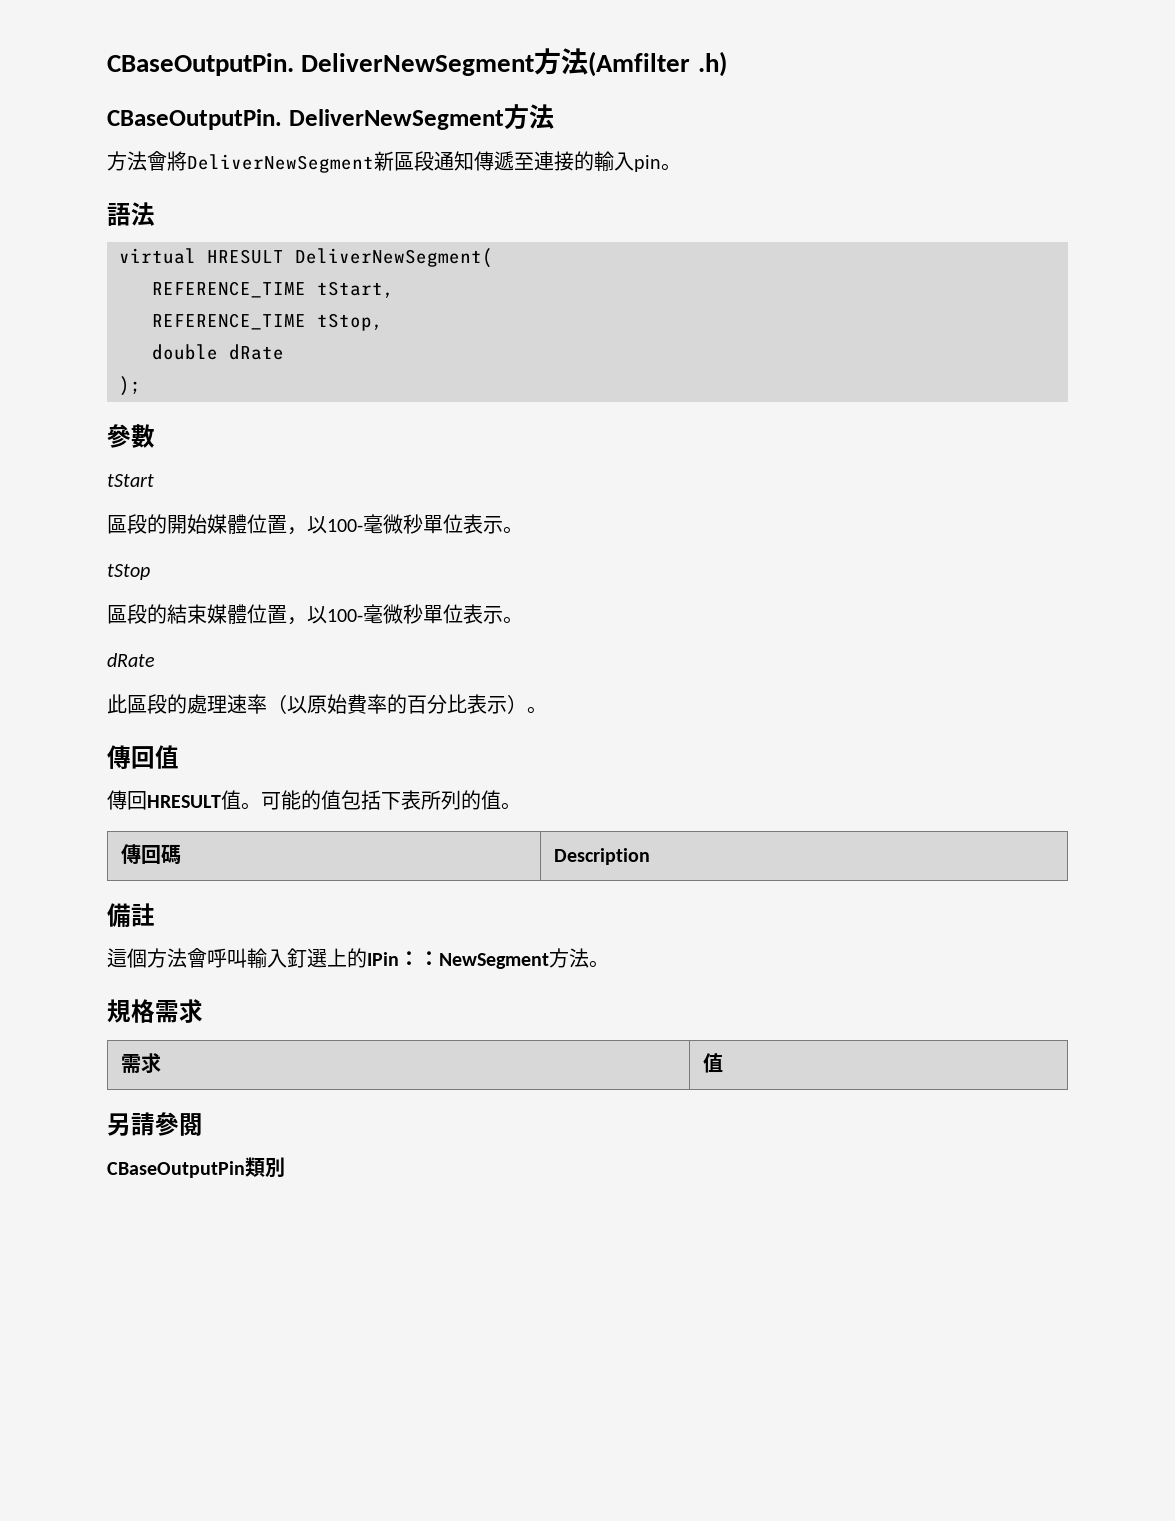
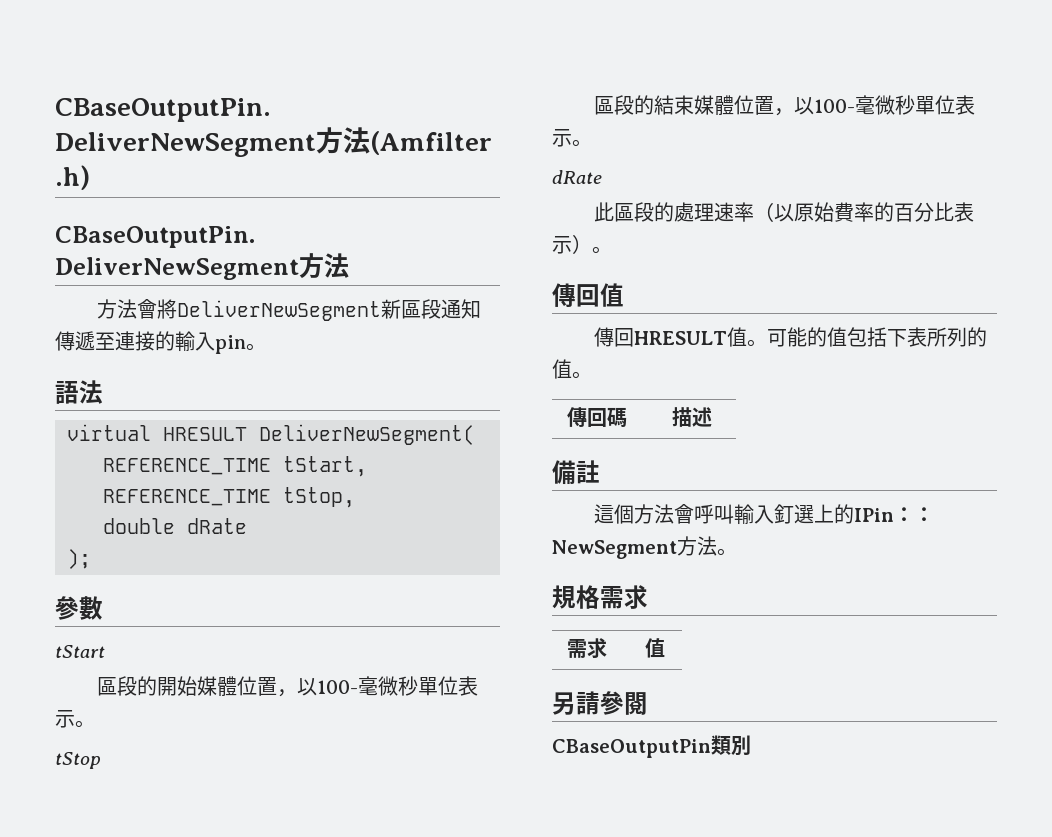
[554,848,651,865] Description -> [672,407,713,427] 描述

